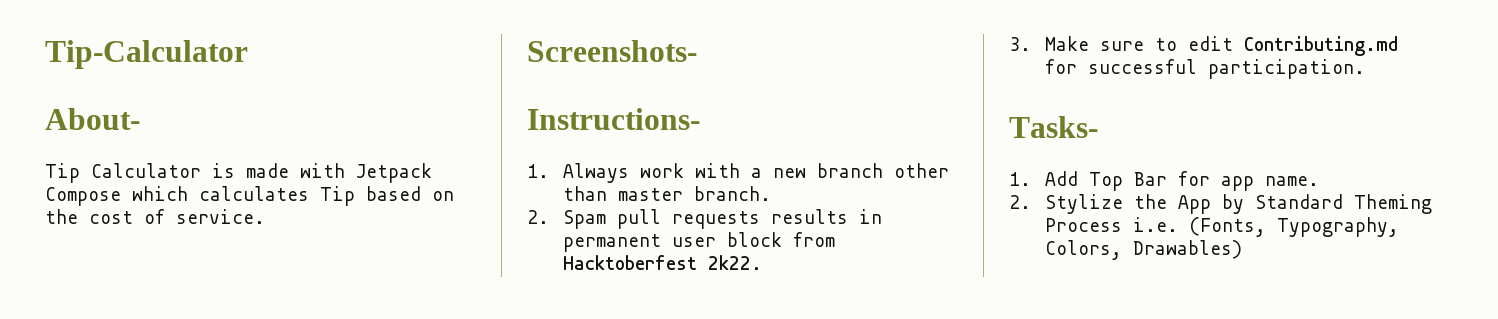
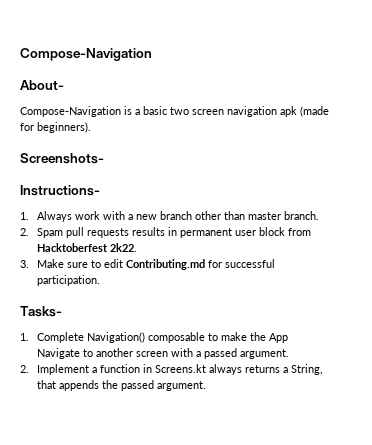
[45,40,248,69] Tip-Calculator -> [20,48,152,61] Compose-Navigation
[45,163,432,183] [45,186,454,206] [45,209,265,224] Tip Calculator is made with Jetpack Compose which calculates Tip based on the cost of service. -> [20,106,329,117] [20,122,91,133] Compose-Navigation is a basic two screen navigation apk (made for beginners).
[1044,171,1319,191] [1009,194,1432,214] [1044,217,1399,237] [1044,240,1242,260] Add Top Bar for app name. // 2. Stylize the App by Standard Theming Process i.e. (Fonts, Typography, Colors, Drawables) -> [37,332,289,343] [37,348,290,359] [20,364,324,375] [37,380,207,391] Complete Navigation() composable to make the App Navigate to another screen with a passed argument. // 2. Implement a function in Screens.kt always returns a String, that appends the passed argument.

